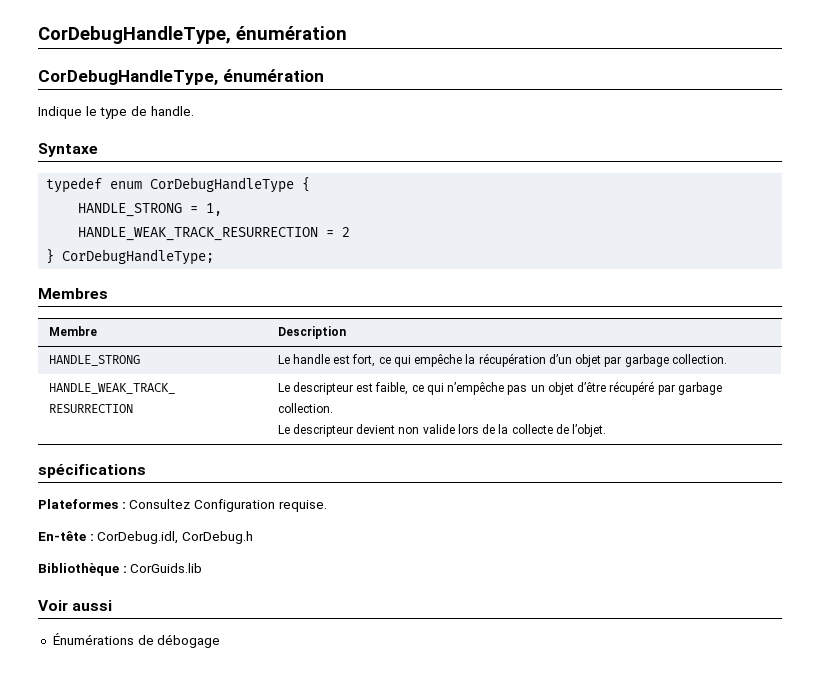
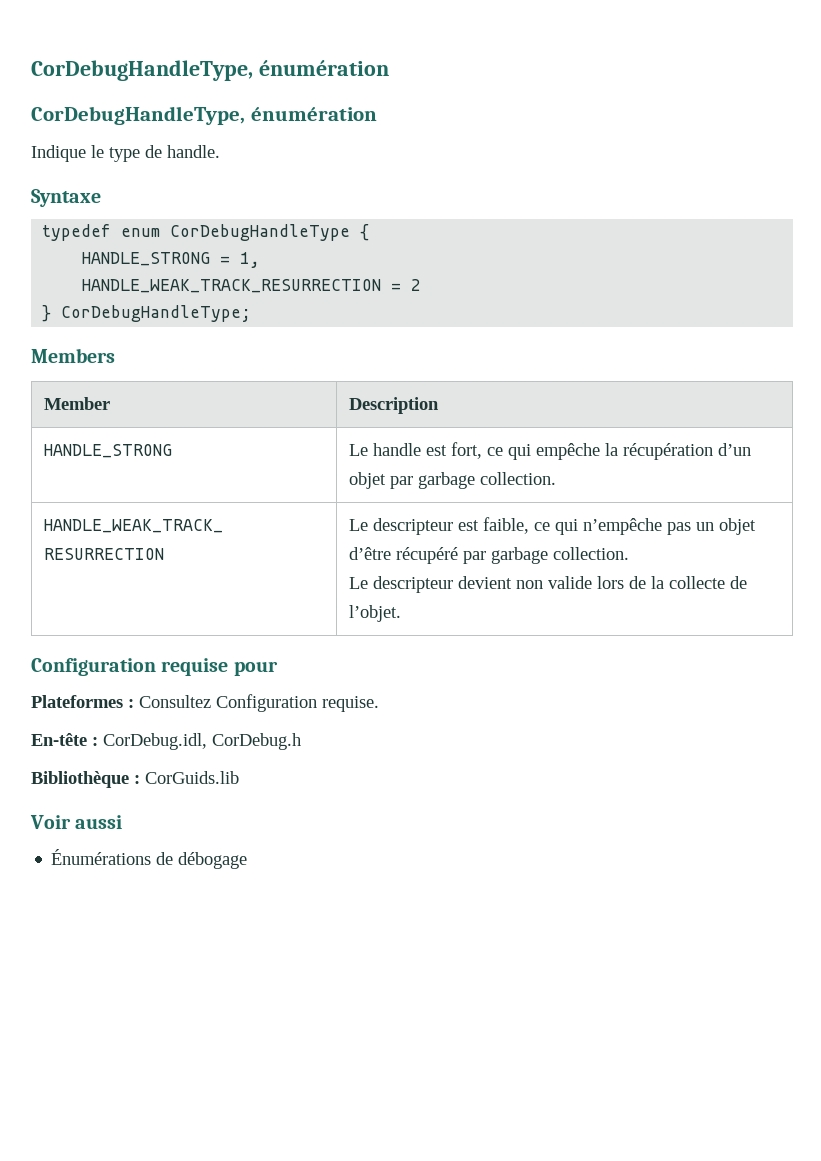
[38,288,108,299] [48,326,97,336] Membres // Membre -> [31,348,115,363] [43,397,110,410] Members // Member
[38,464,146,478] spécifications -> [31,658,278,676] Configuration requise pour

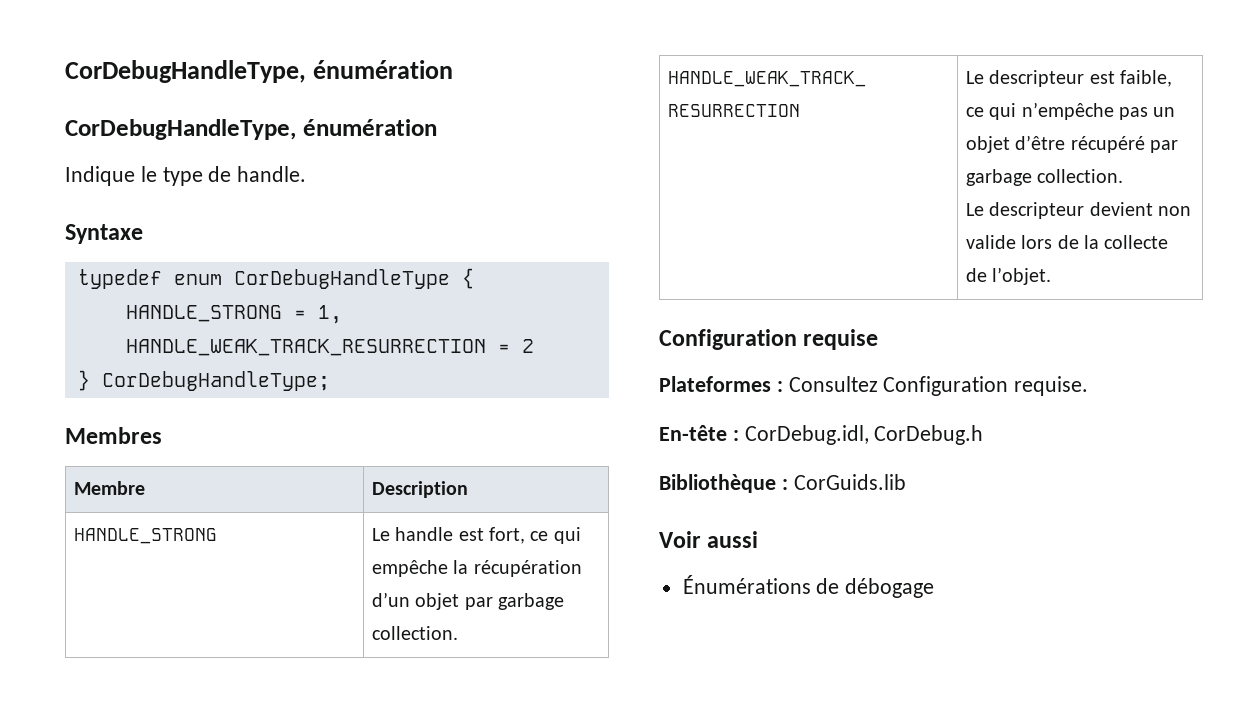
[31,348,115,363] [43,397,110,410] Members // Member -> [65,427,162,444] [74,481,146,495] Membres // Membre
[233,661,278,676] pour -> (879, 339) none

